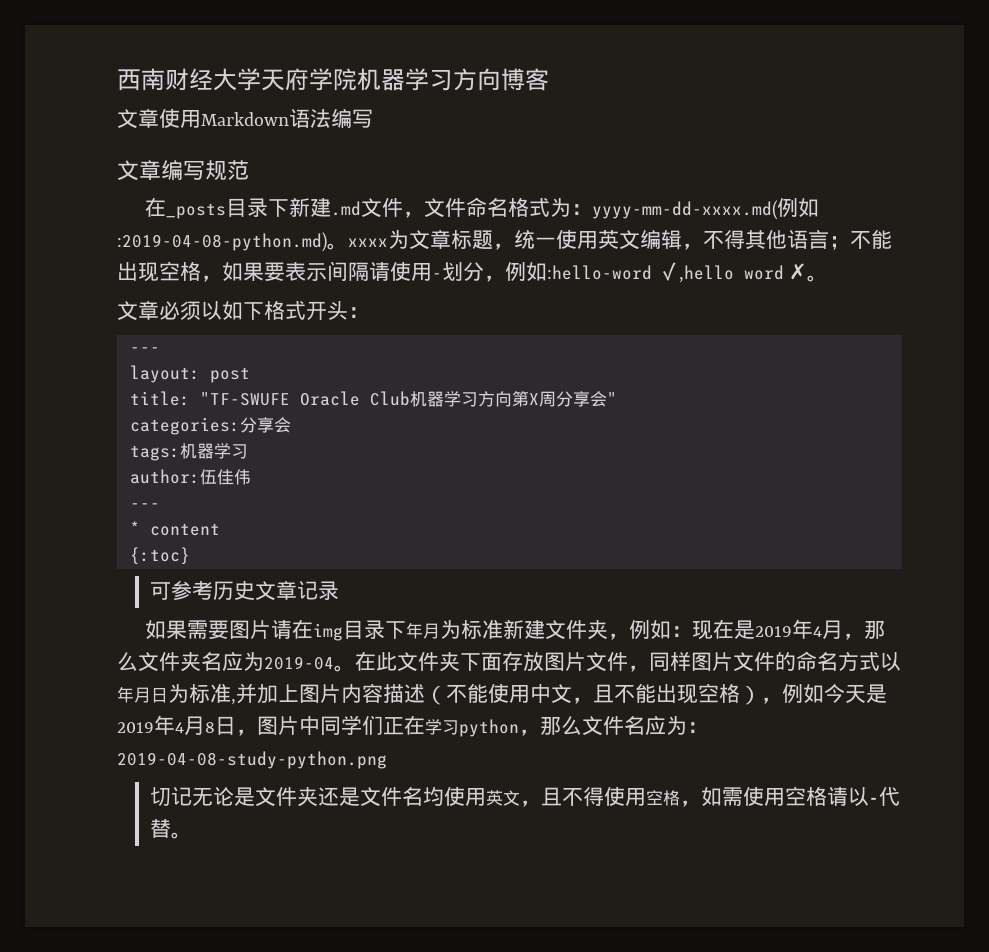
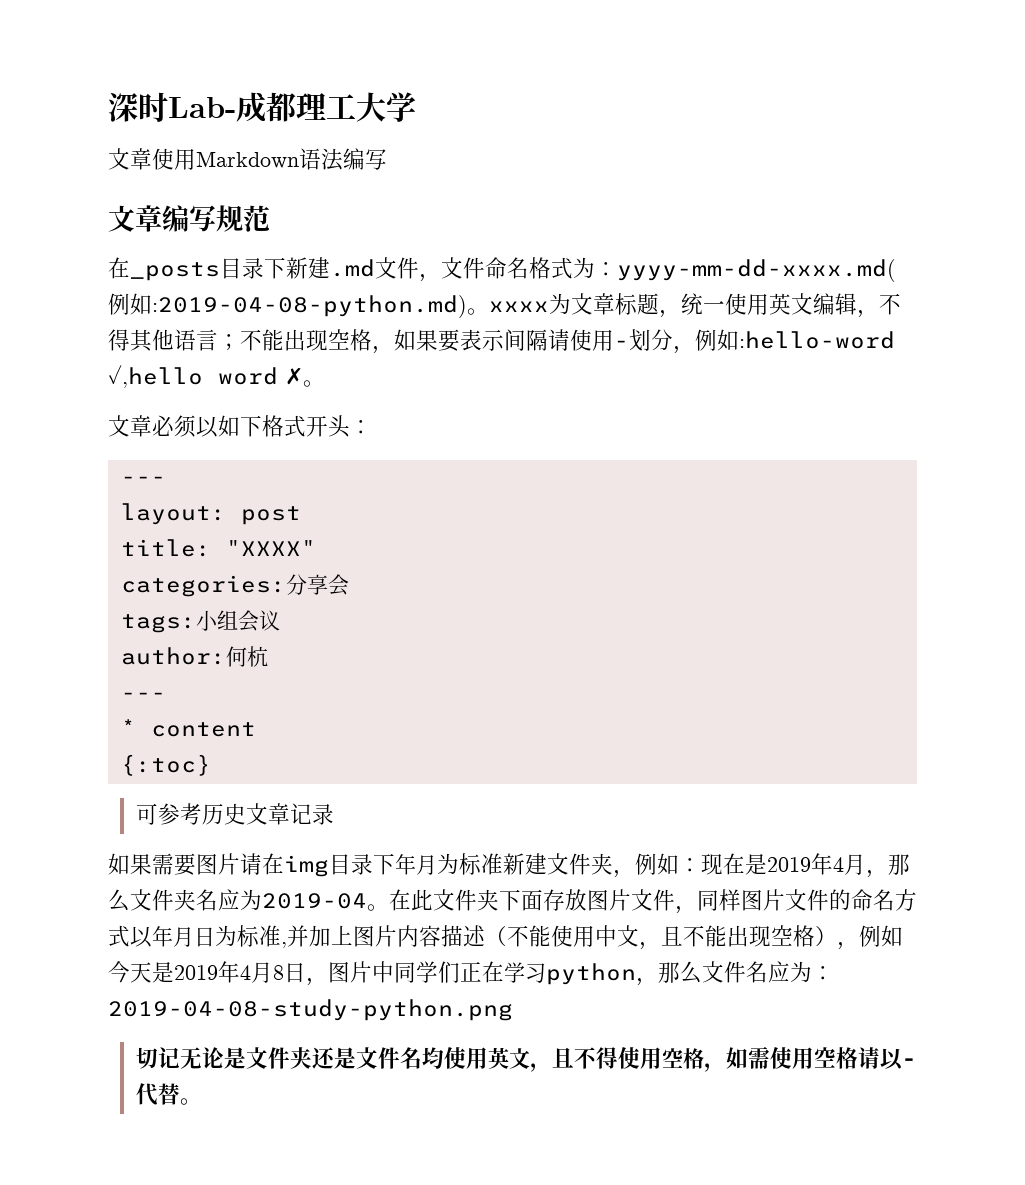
[117,68,549,91] 西南财经大学天府学院机器学习方向博客 -> [108,92,416,122] 深时Lab-成都理工大学
[199,391,617,407] "TF-SWUFE Oracle Club机器学习方向第X周分享会" -> [225,540,316,556] "XXXX"
[179,443,248,459] 机器学习 -> [195,610,280,632] 小组会议
[199,469,251,485] 伍佳伟 -> [225,646,268,667] 何杭

